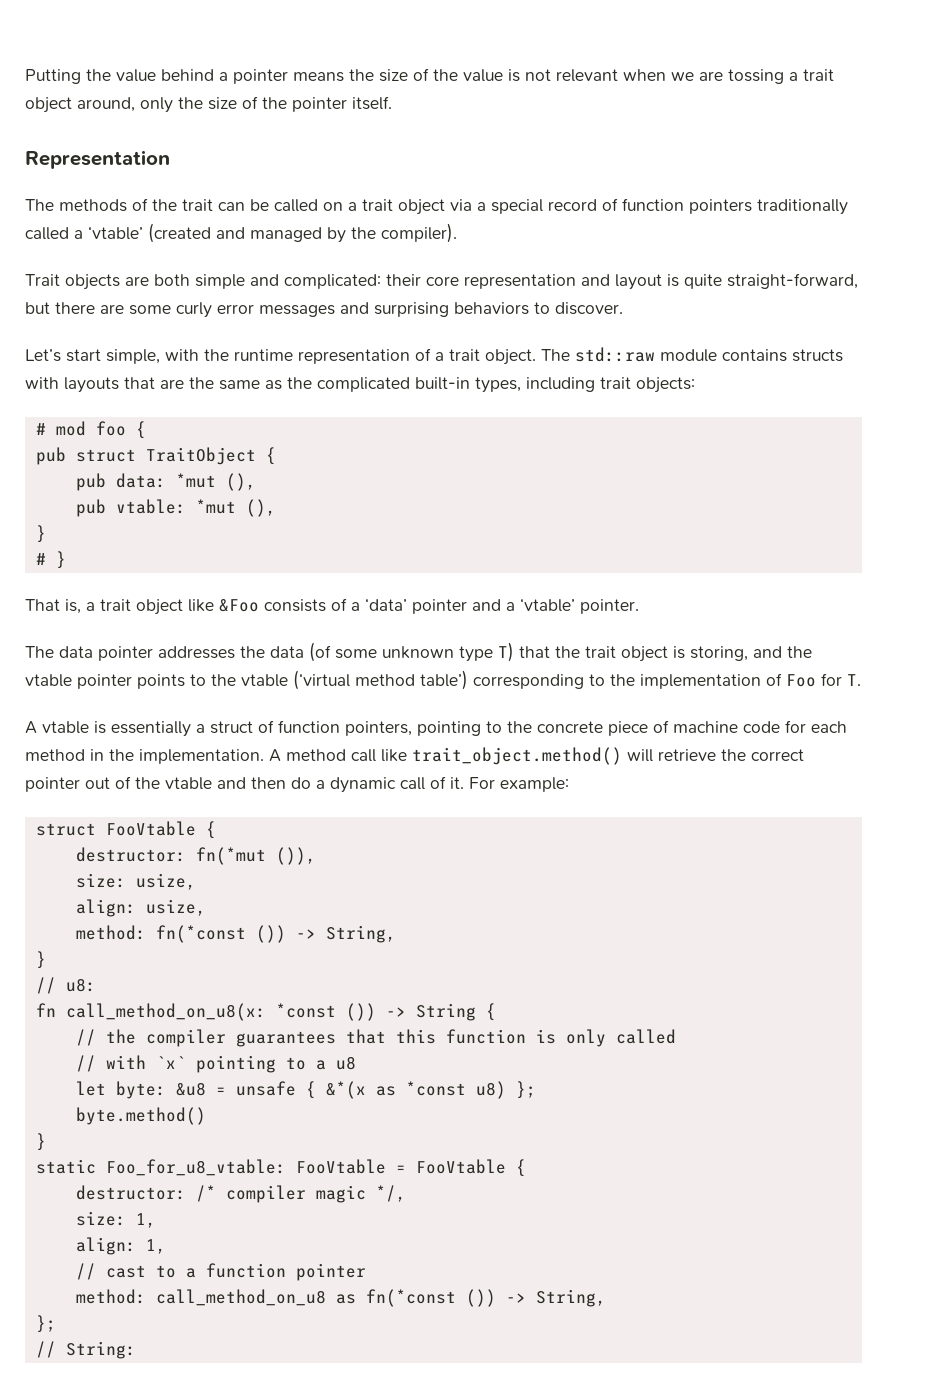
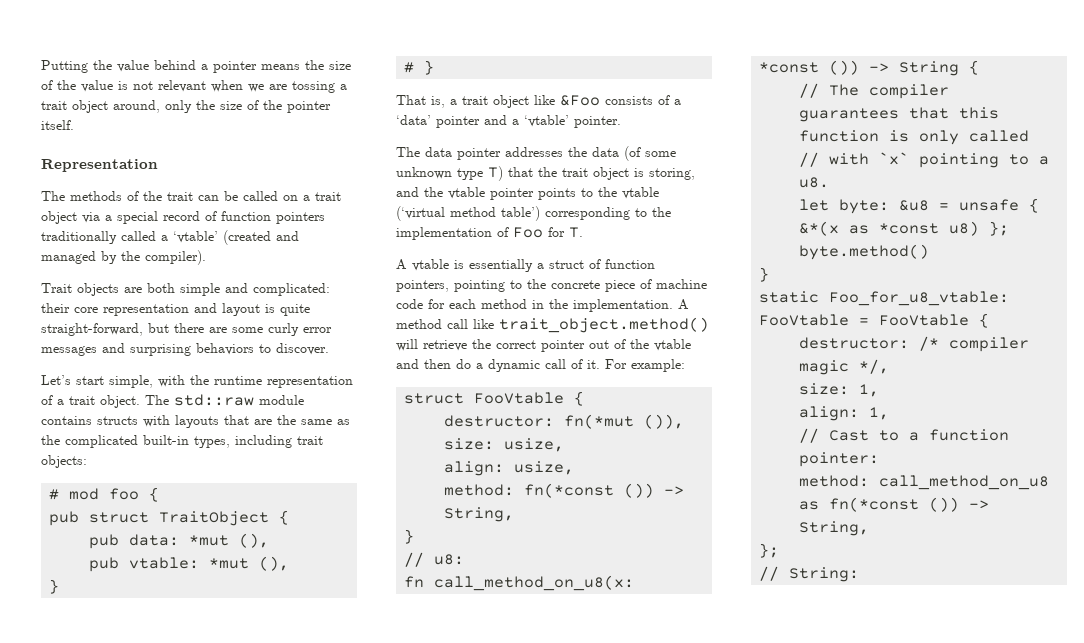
[105,1029,136,1044] the -> [829,84,860,96] The
[335,1056,356,1070] u8 -> [799,177,830,188] u8.
[105,1265,146,1278] cast -> [829,430,870,441] Cast
[295,1263,366,1281] pointer -> [799,452,880,467] pointer:

